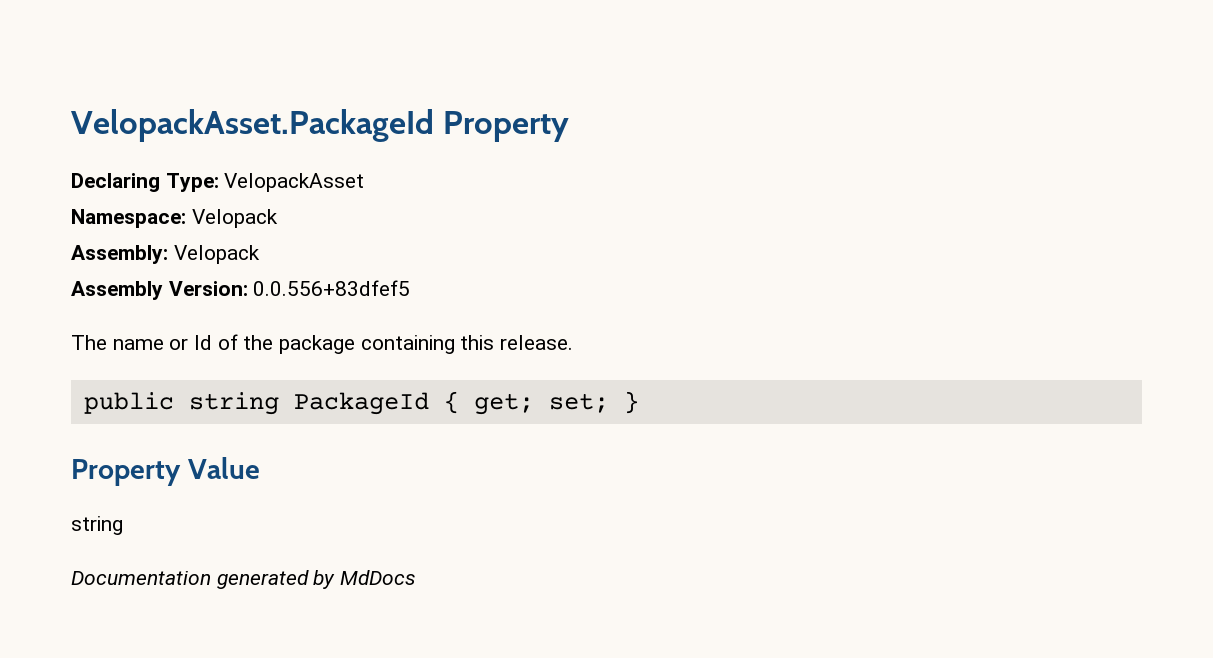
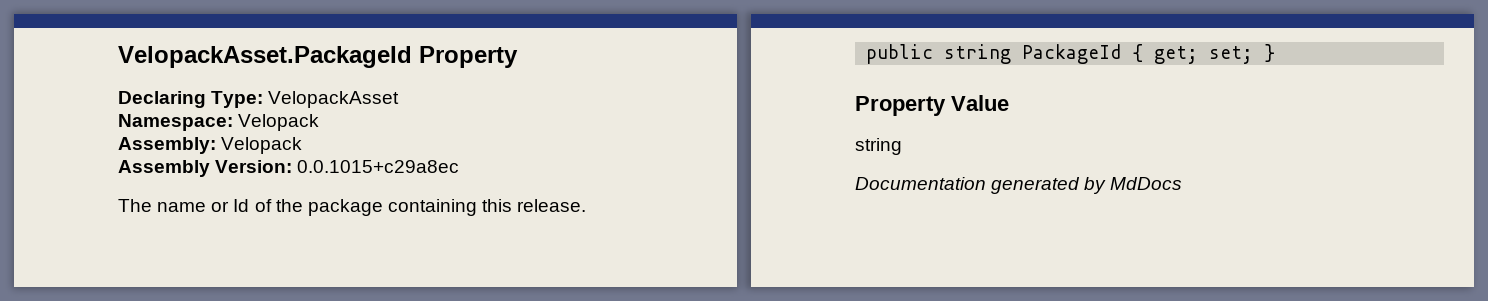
[253,280,411,296] 0.0.556+83dfef5 -> [297,160,460,173] 0.0.1015+c29a8ec

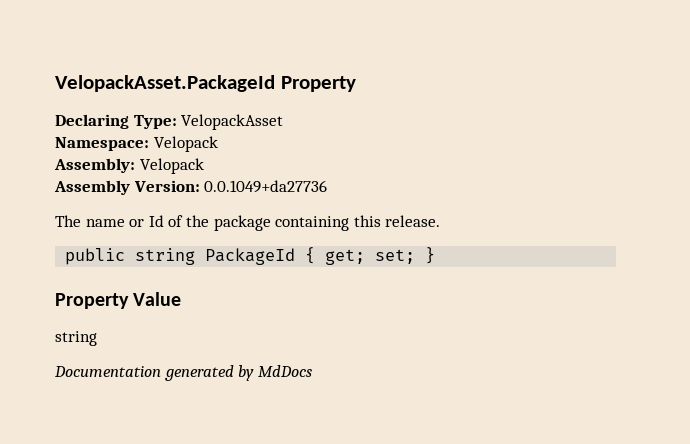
[297,160,460,173] 0.0.1015+c29a8ec -> [204,180,328,193] 0.0.1049+da27736

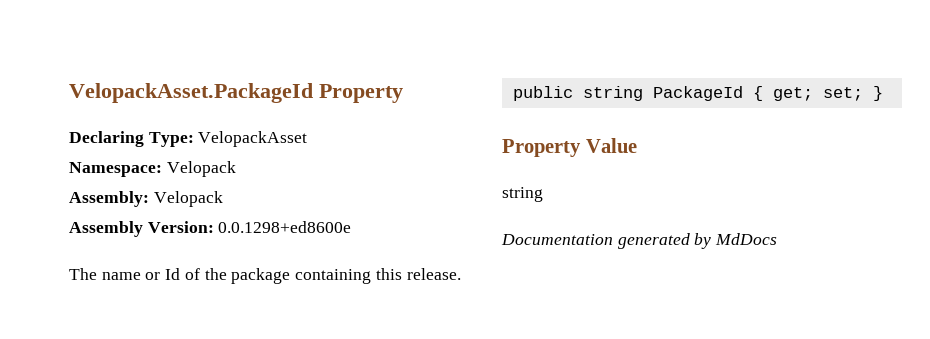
[204,180,328,193] 0.0.1049+da27736 -> [218,221,352,233] 0.0.1298+ed8600e

